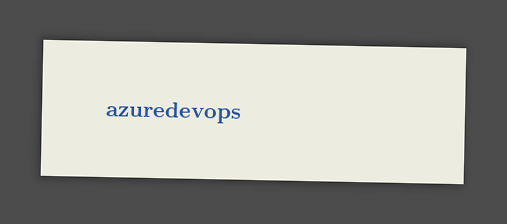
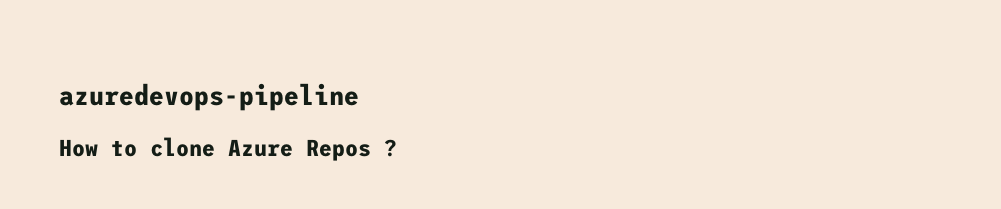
[105,101,242,124] azuredevops -> [59,83,359,111] [59,137,397,161] azuredevops-pipeline // How to clone Azure Repos ?

